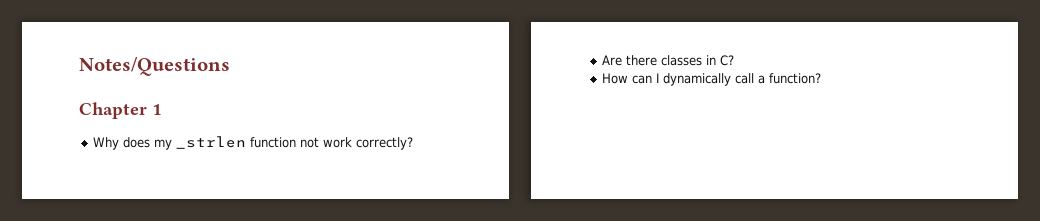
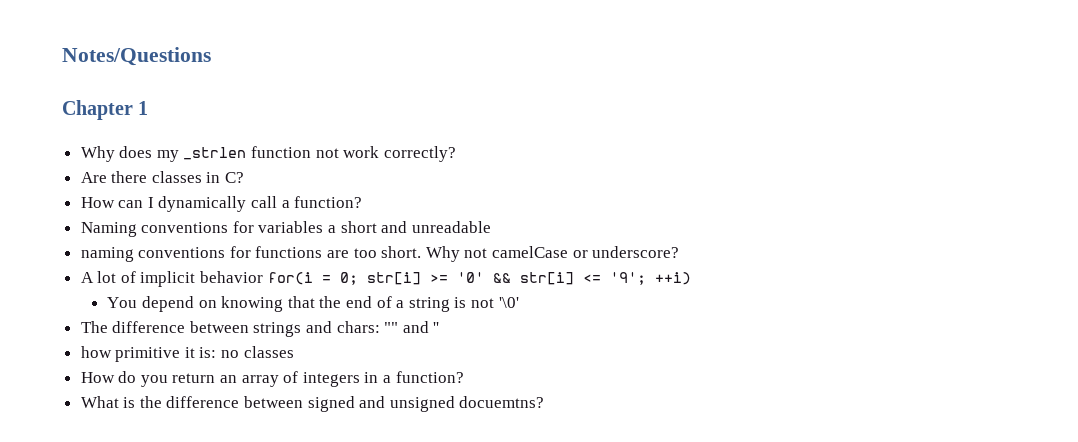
(822, 78) none -> [80,221,491,237] [80,246,680,262] [80,271,691,287] [107,296,519,312] [80,321,440,337] [80,346,294,362] [80,371,464,387] [80,396,545,412] // Naming conventions for variables a short and unreadable // naming conventions for functions are too short. Why not camelCase or underscore? // A lot of implicit behavior for(i = 0; str[i] >= '0' && str[i] <= '9'; ++i) // You depend on knowing that the end of a string is not '\0' // The difference between strings and chars: "" and '' // how primitive it is: no classes // How do you return an array of integers in a function? // What is the difference between signed and unsigned docuemtns?

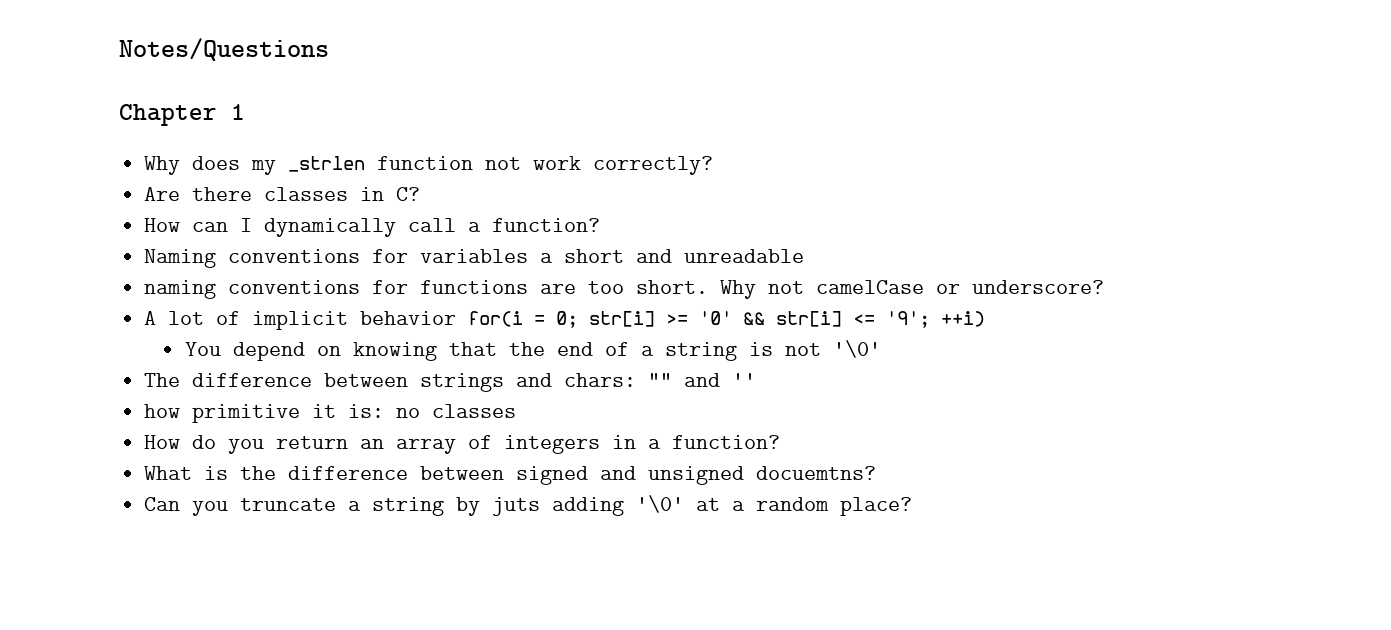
(545, 402) none -> [144,495,913,516] // Can you truncate a string by juts adding '\0' at a random place?

